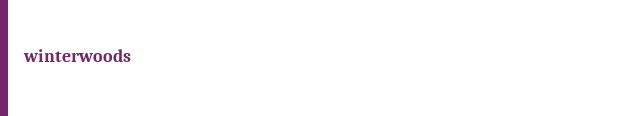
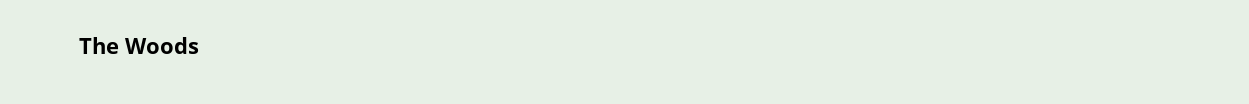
[23,49,131,62] winterwoods -> [79,37,199,54] The Woods

